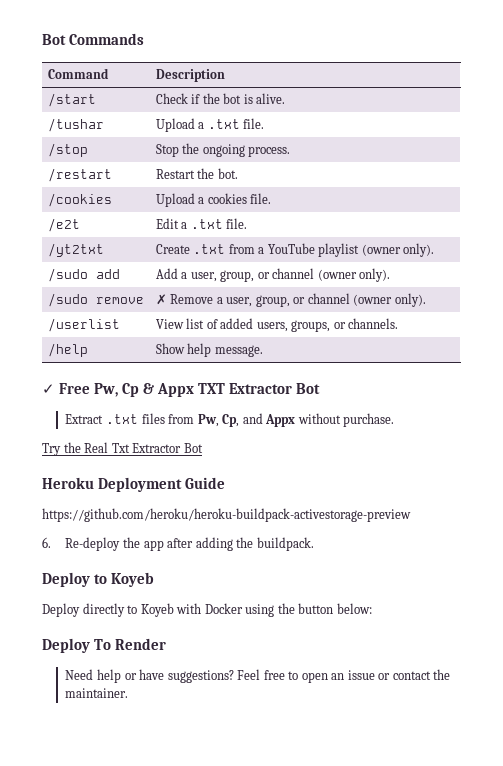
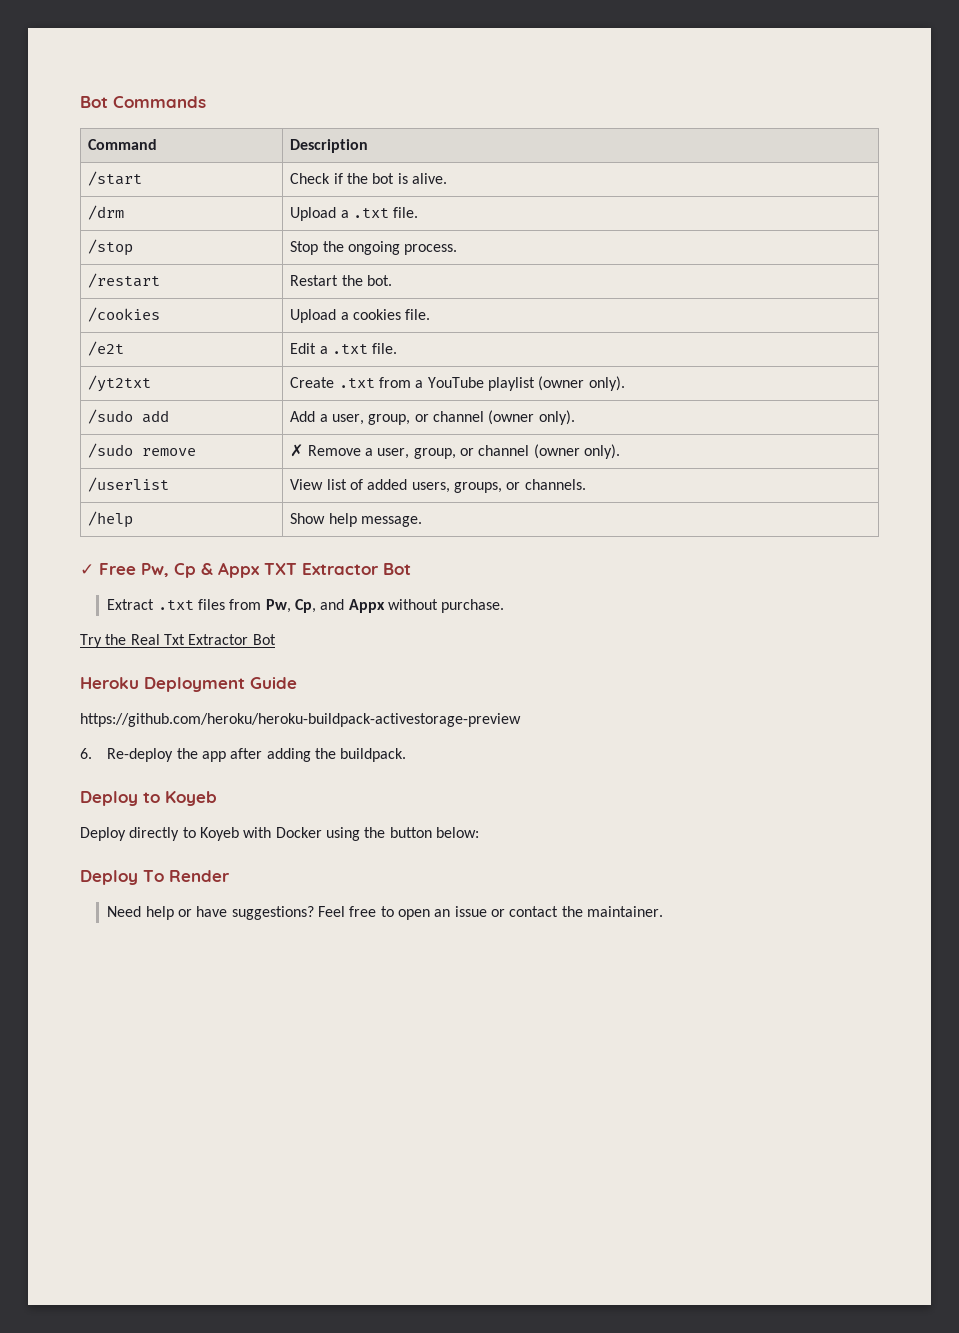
[47,118,104,132] /tushar -> [88,205,125,220] /drm

